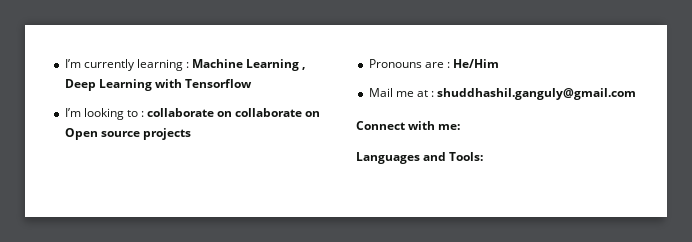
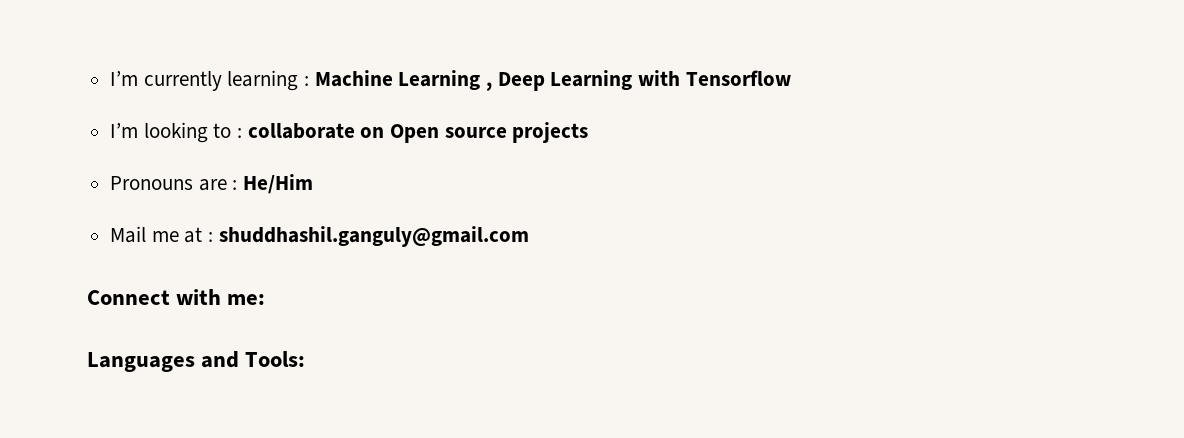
[235,108,321,117] collaborate on -> (385, 132) none

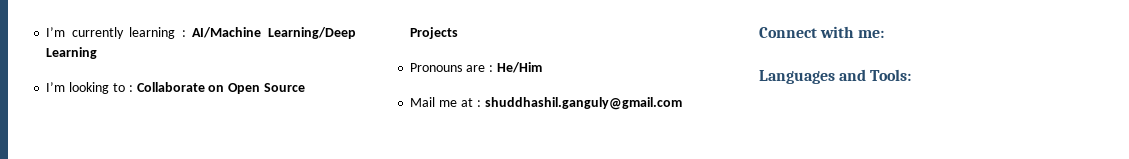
[314,70,791,91] Machine Learning , Deep Learning with Tensorflow -> [192,27,357,39] [46,47,98,59] AI/Machine Learning/Deep Learning
[247,123,355,139] collaborate -> [136,82,205,92] Collaborate
[444,122,589,143] source projects -> [263,83,305,92] [410,27,459,39] Source Projects

